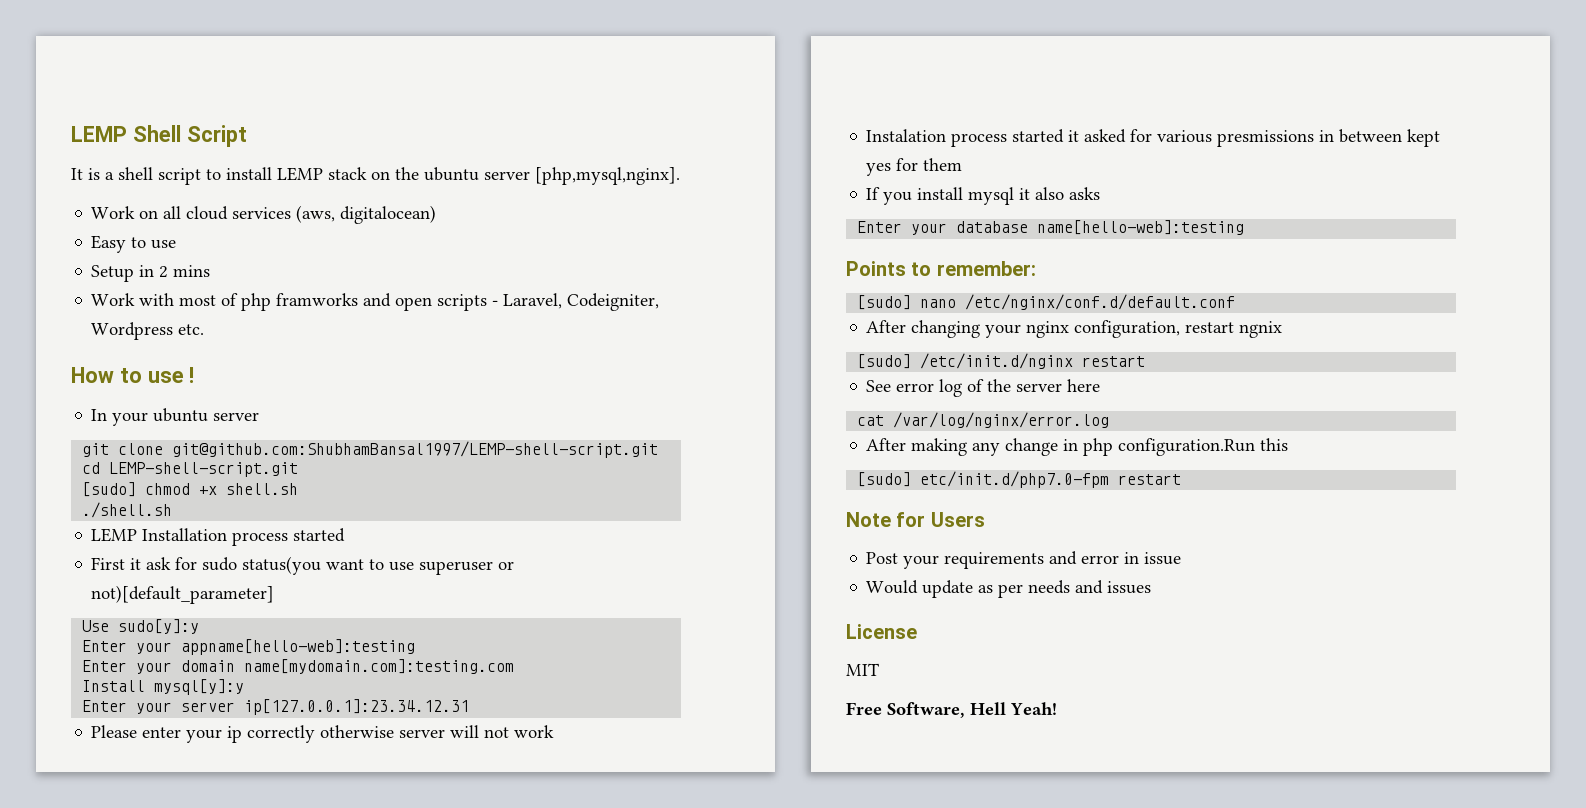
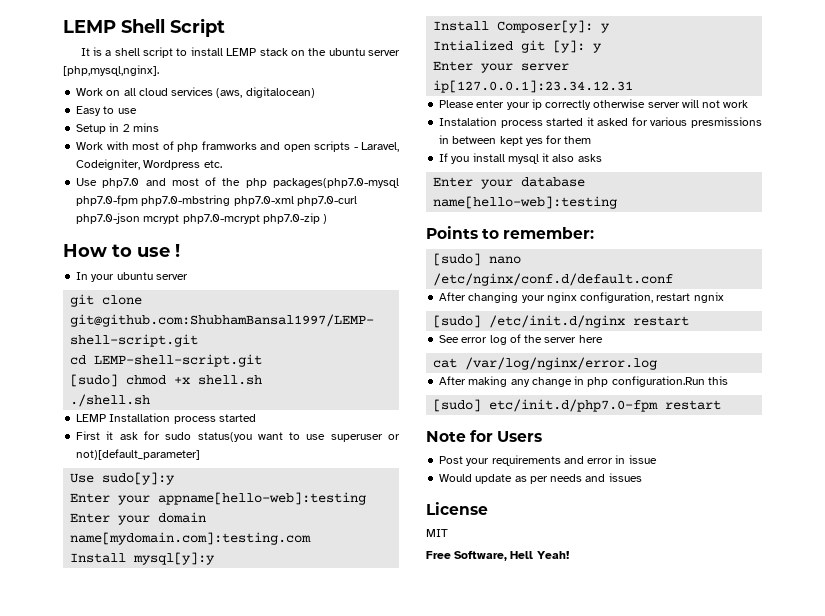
(205, 329) none -> [76,177,399,188] [76,195,357,206] [76,213,328,224] // Use php7.0 and most of the php packages(php7.0-mysql php7.0-fpm php7.0-mbstring php7.0-xml php7.0-curl php7.0-json mcrypt php7.0-mcrypt php7.0-zip )
(245, 687) none -> [433,20,611,33] [433,40,603,53] // Install Composer[y]: y // Intialized git [y]: y

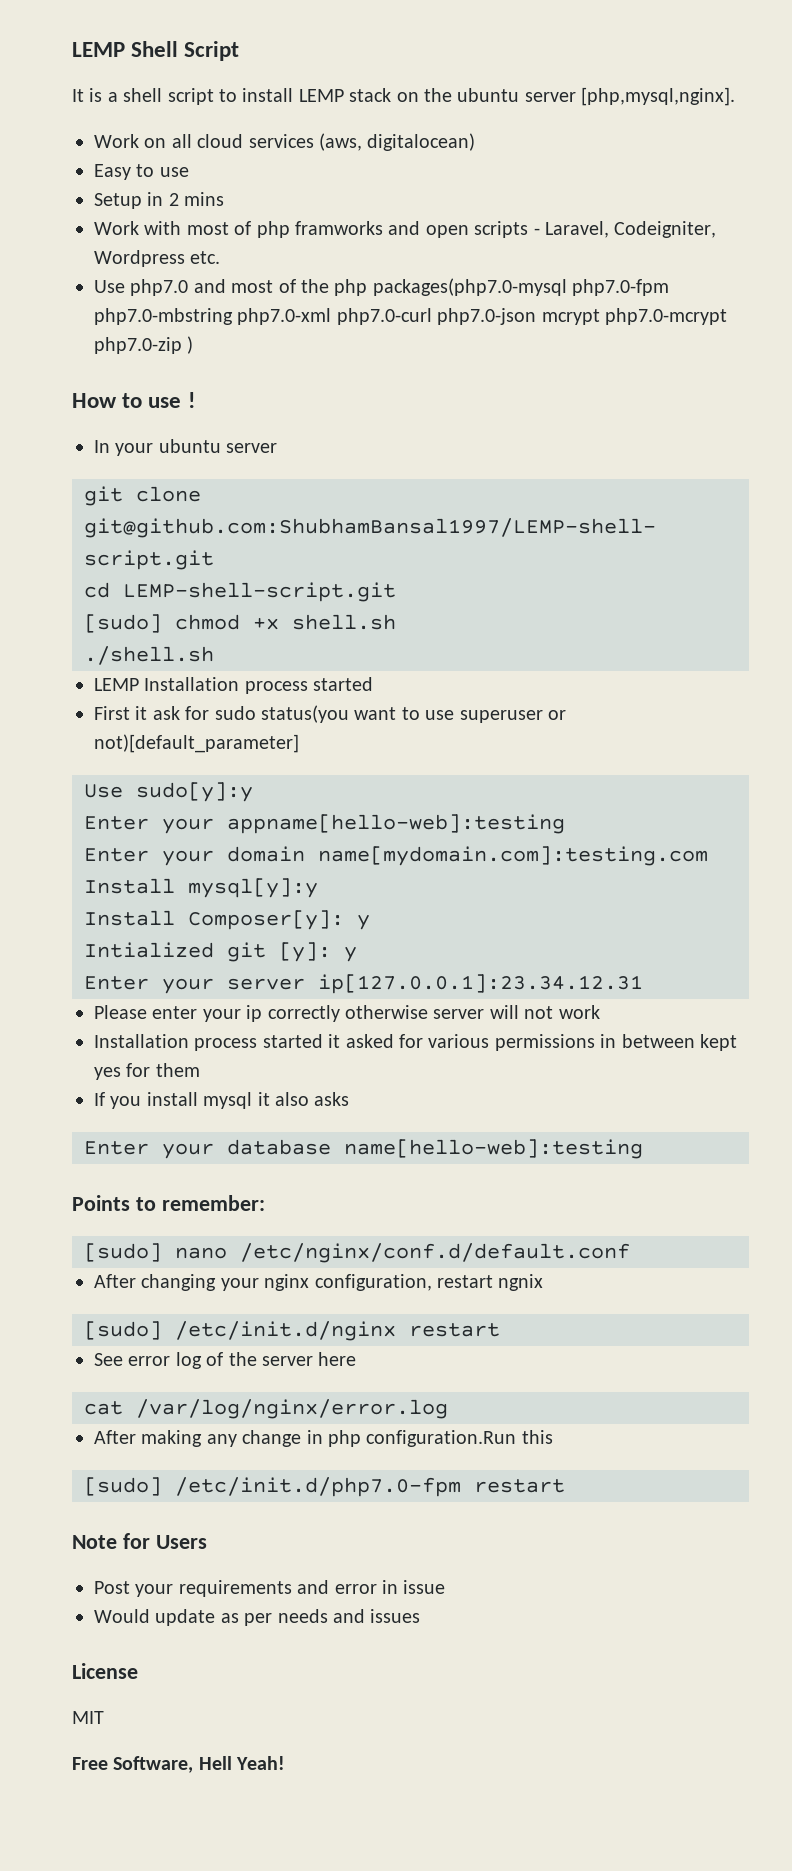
[439,117,498,126] Instalation -> [94,1034,189,1048] Installation
[691,117,762,128] presmissions -> [494,1034,595,1051] permissions
[489,399,659,412] etc/init.d/php7.0-fpm -> [175,1477,461,1497] /etc/init.d/php7.0-fpm

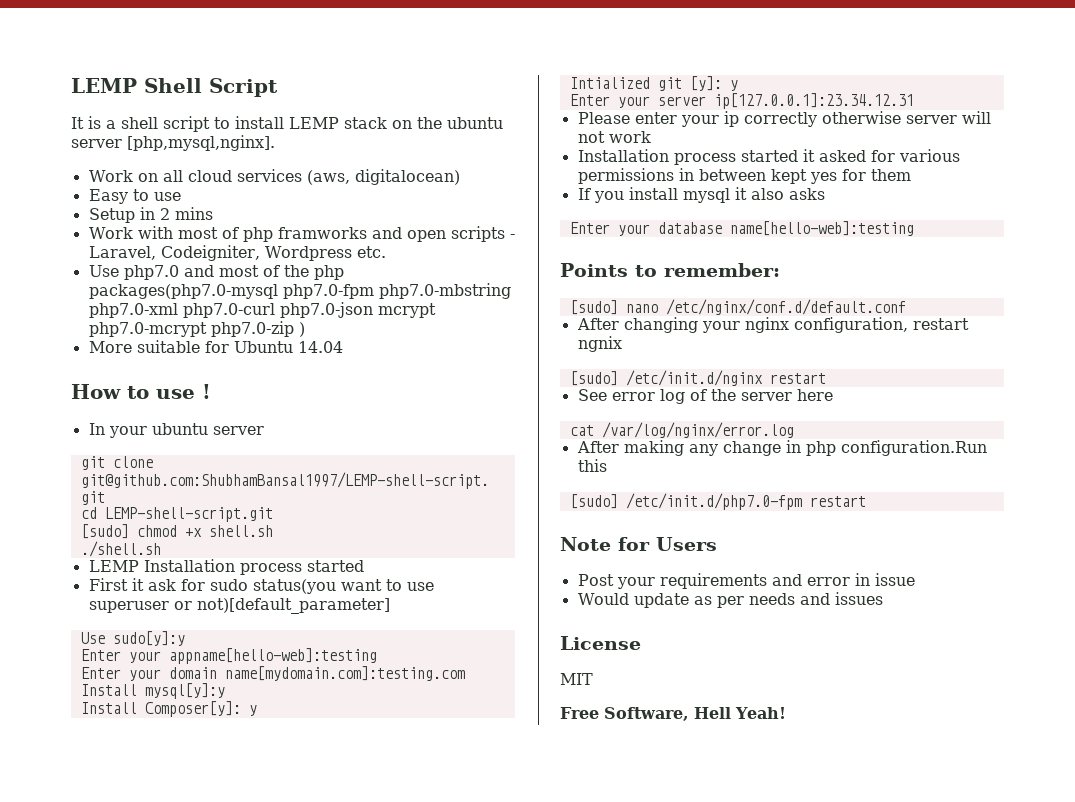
(194, 345) none -> [88,340,343,353] // More suitable for Ubuntu 14.04

